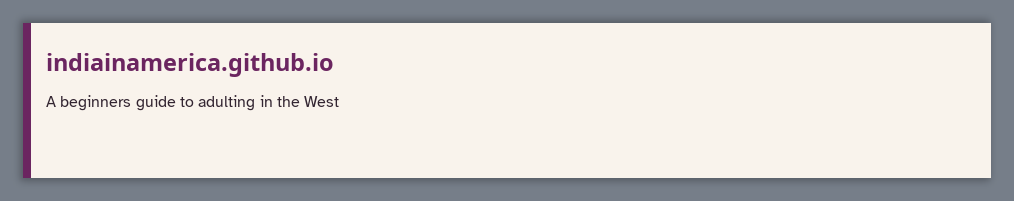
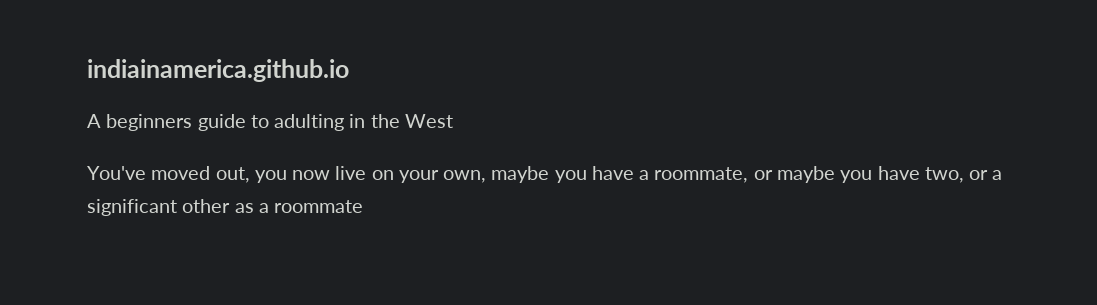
(340, 101) none -> [87,166,1003,183] [87,199,364,216] // You've moved out, you now live on your own, maybe you have a roommate, or maybe you have two, or a significant other as a roommate

